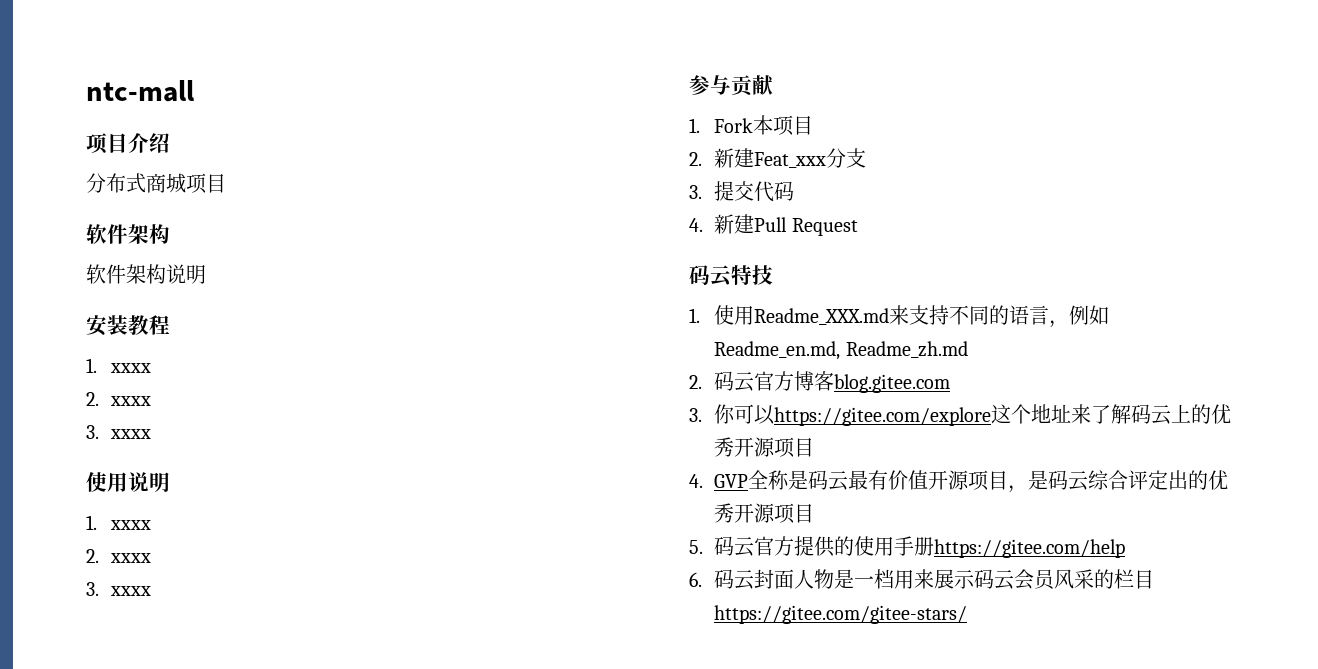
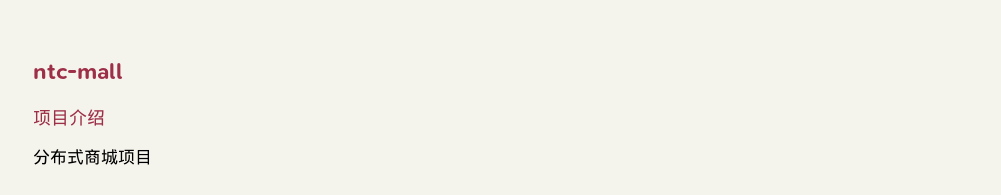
[86,224,170,244] [86,264,206,284] [86,315,170,336] [86,358,152,373] [86,392,152,406] [86,425,152,439] [86,472,170,492] [86,515,152,530] [86,549,152,563] [86,582,152,596] [689,75,774,97] [689,115,814,136] [689,148,867,168] [689,181,795,202] [689,214,858,236] [689,265,773,287] [689,305,1110,328] [714,341,968,360] [689,371,951,393] [689,404,1232,426] [714,437,815,458] [689,470,1229,493] [714,503,815,524] [689,536,1126,558] [689,569,1155,590] [714,605,968,624] // 软件架构 // 软件架构说明 // 安装教程 // 1. xxxx // 2. xxxx // 3. xxxx // 使用说明 // 1. xxxx // 2. xxxx // 3. xxxx // 参与贡献 // 1. Fork本项目 // 2.新建Feat_xxx分支 // 3.提交代码 // 4.新建Pull Request // 码云特技 // 1.使用Readme_XXX.md来支持不同的语言，例如Readme_en.md, Readme_zh.md // 2.码云官方博客blog.gitee.com // 3.你可以https://gitee.com/explore这个地址来了解码云上的优秀开源项目 // 4. GVP全称是码云最有价值开源项目，是码云综合评定出的优秀开源项目 // 5.码云官方提供的使用手册https://gitee.com/help // 6.码云封面人物是一档用来展示码云会员风采的栏目https://gitee.com/gitee-stars/ -> (152, 157) none

